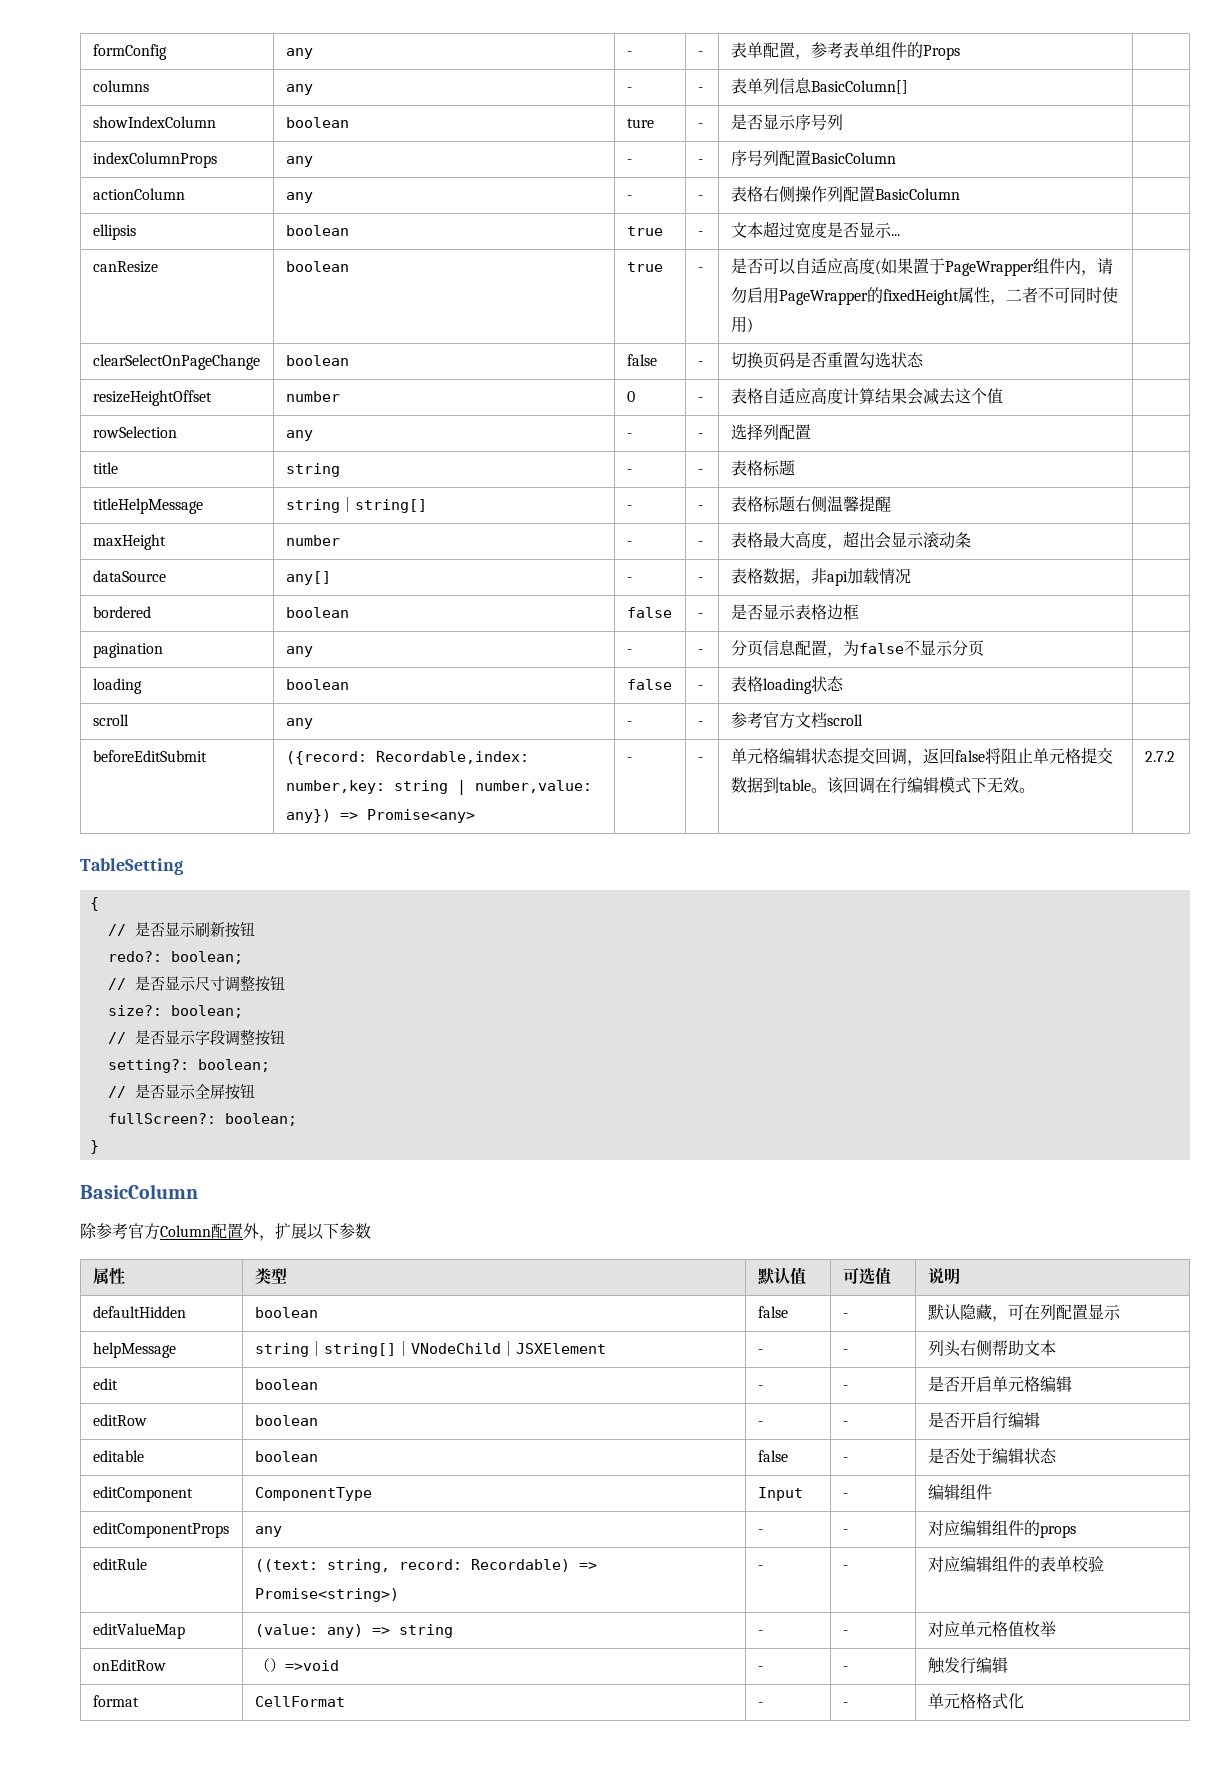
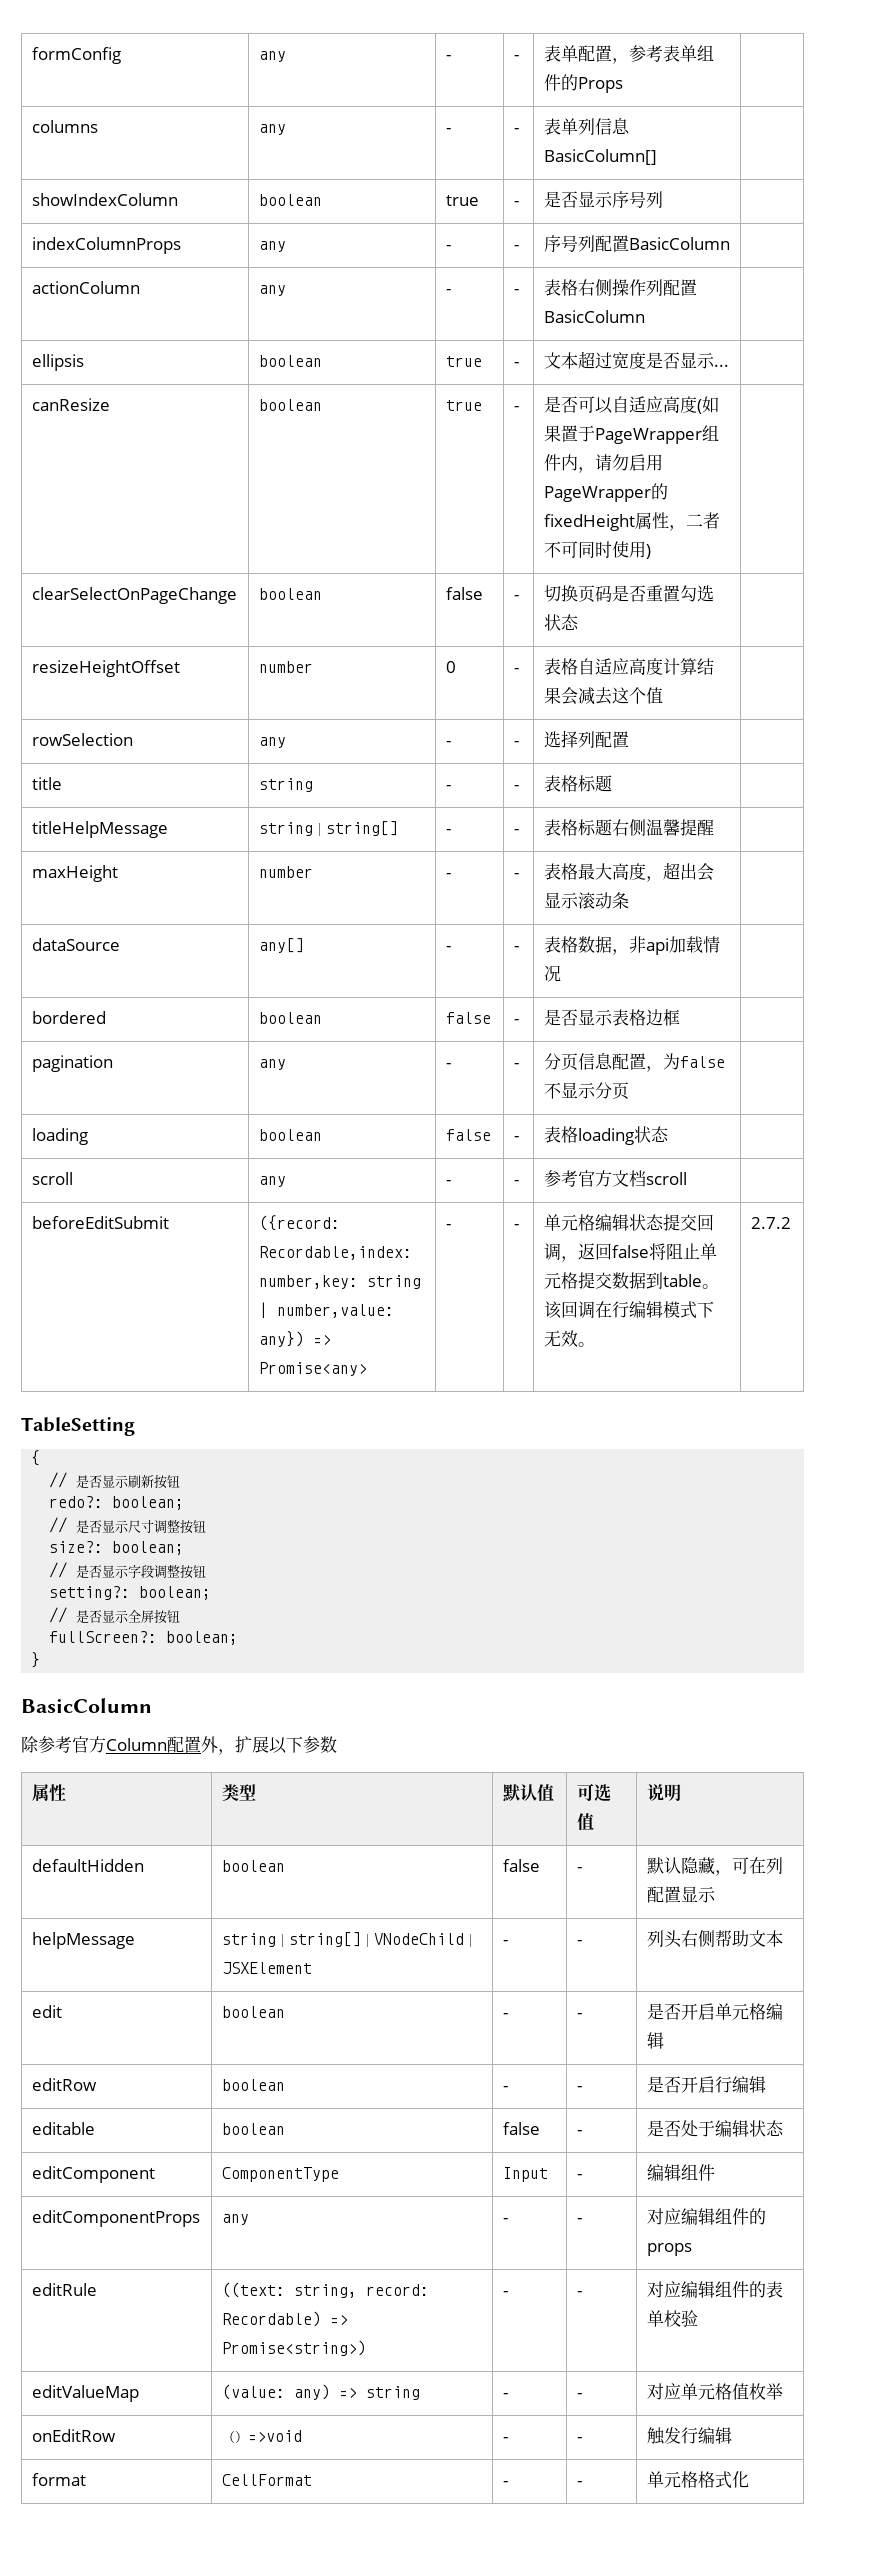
[626,118,654,128] ture -> [445,195,479,206] true

